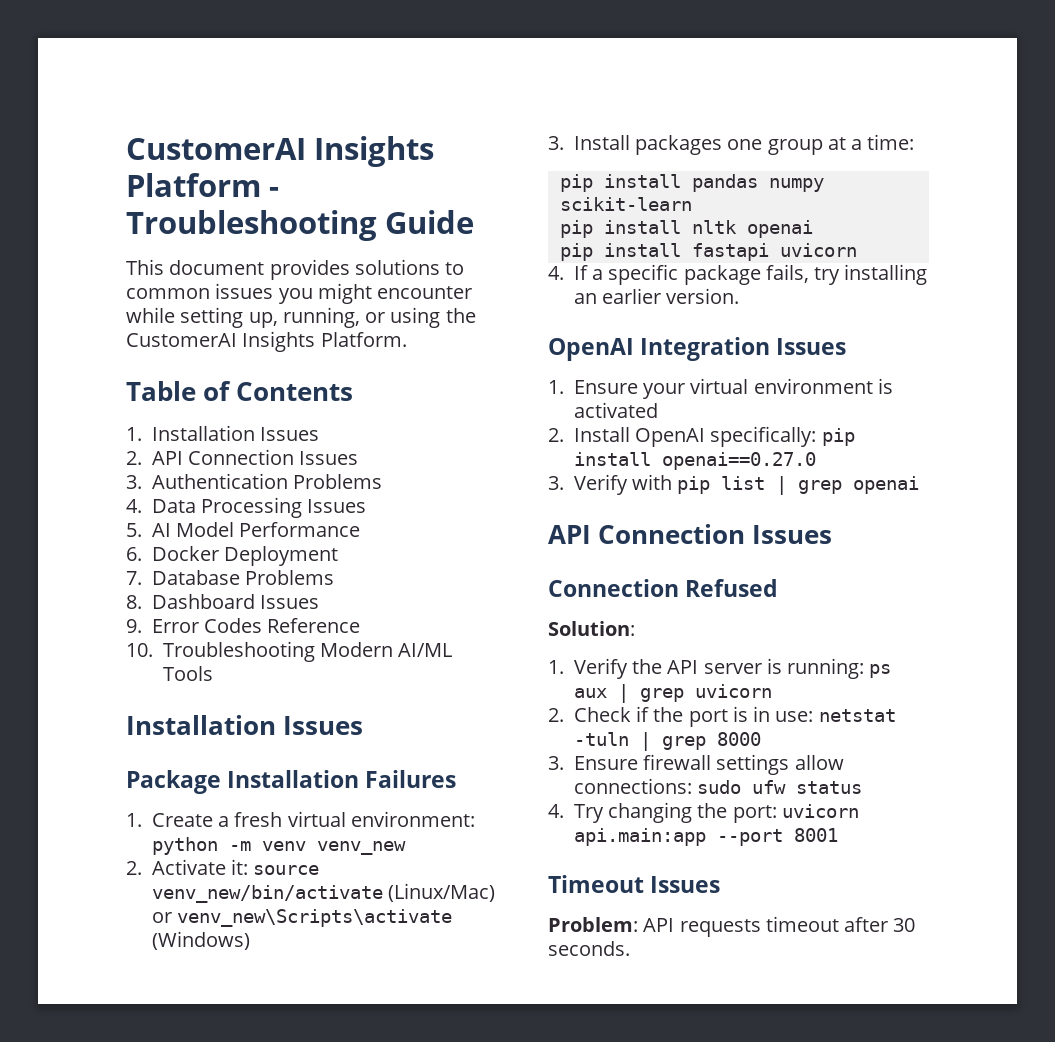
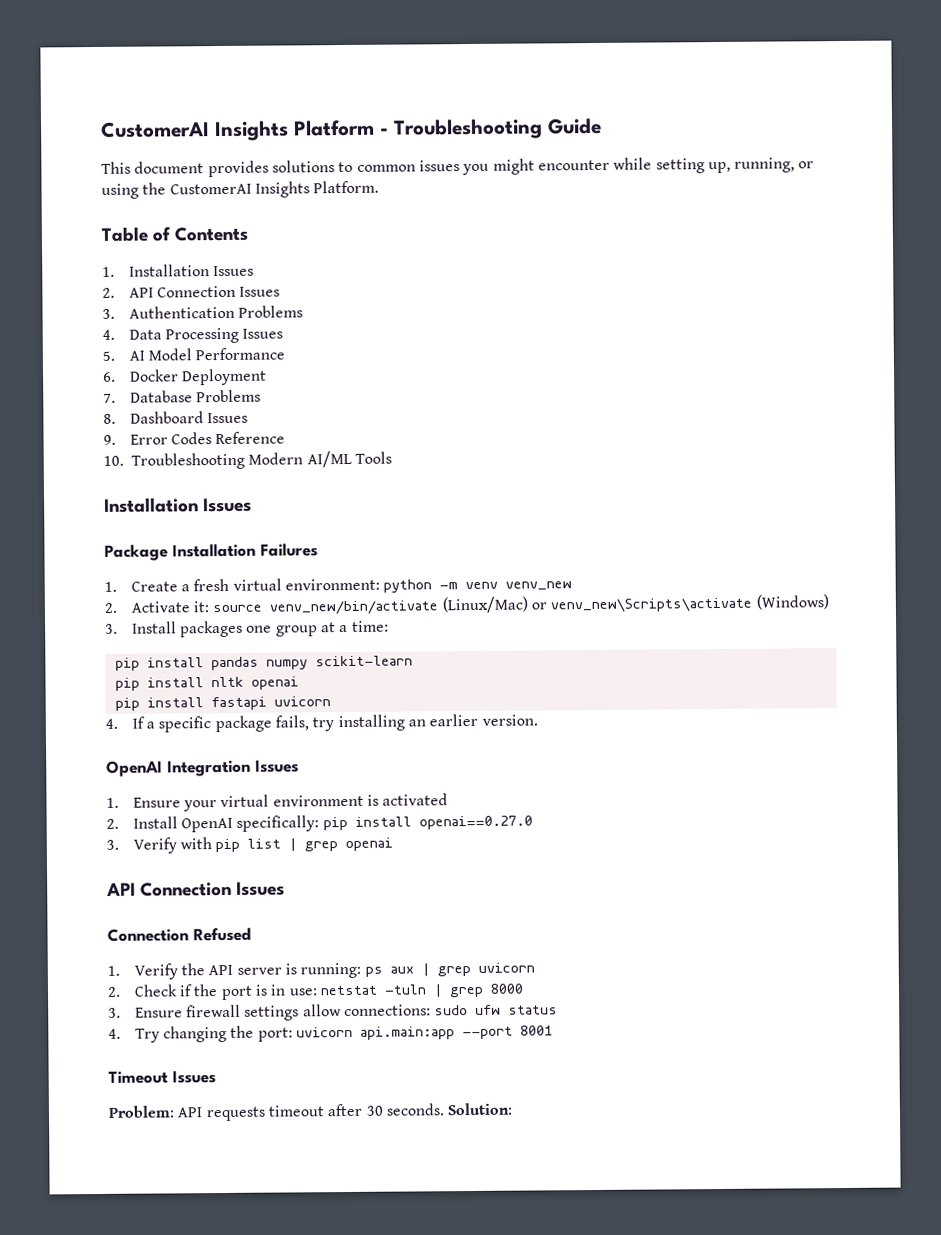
[548,621,635,636] // Solution: -> (251, 934) none
(630, 948) none -> [447,1102,513,1116] Solution:

